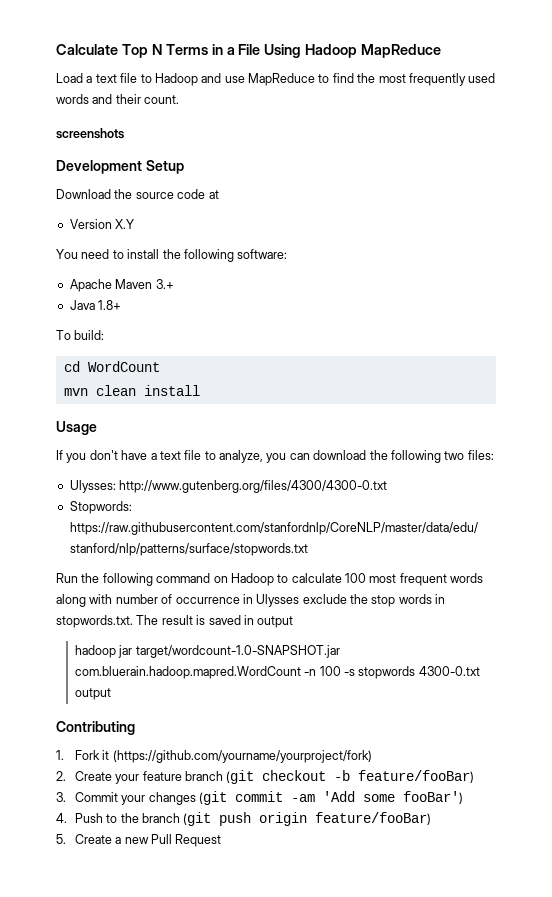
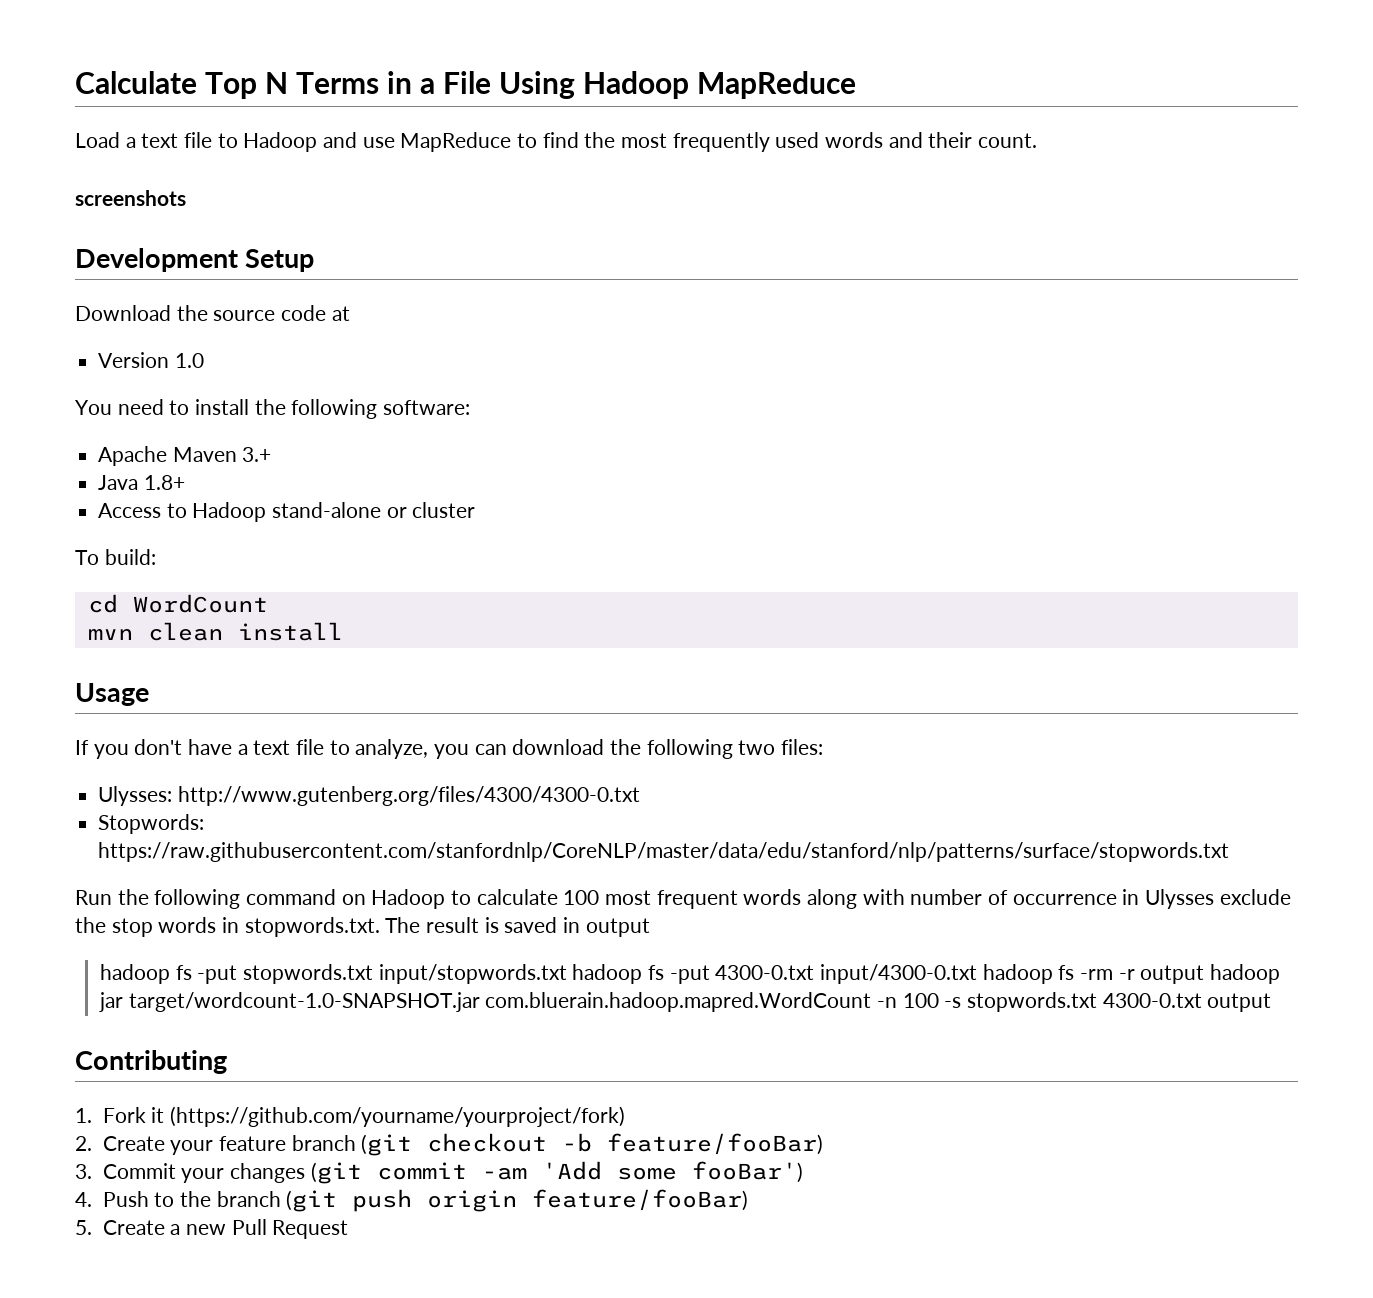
[115,219,135,229] X.Y -> [174,353,204,368] 1.0
(122, 305) none -> [98,502,476,522] // Access to Hadoop stand-alone or cluster
(116, 651) none -> [175,964,1281,984] fs -put stopwords.txt input/stopwords.txt hadoop fs -put 4300-0.txt input/4300-0.txt hadoop fs -rm -r output hadoop
[358,666,416,679] stopwords -> [967,992,1098,1012] stopwords.txt

